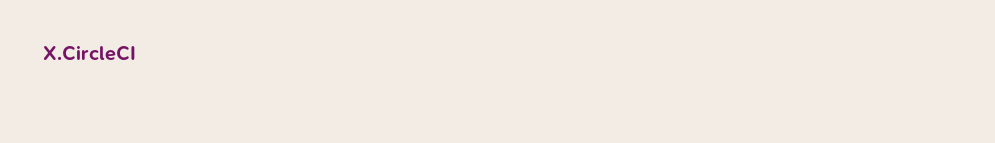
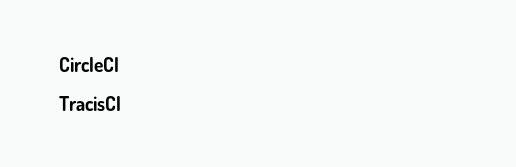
[43,45,136,61] X.CircleCI -> [59,57,119,72] [59,96,121,111] CircleCI // TracisCI

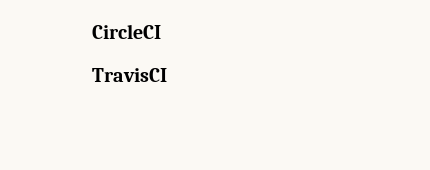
[59,96,121,111] TracisCI -> [92,68,167,82] TravisCI

